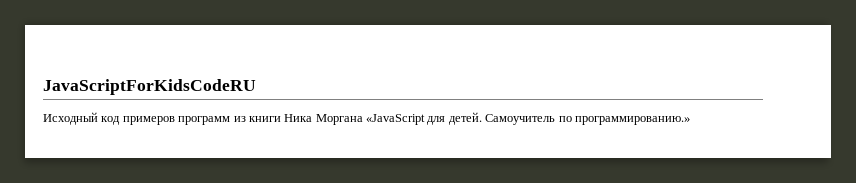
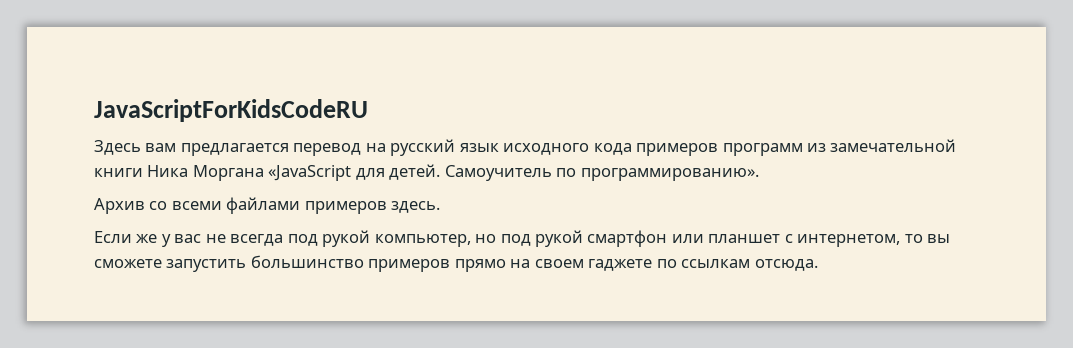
[43,112,121,125] Исходный код -> [94,139,632,156] Здесь вам предлагается перевод на русский язык исходного кода
(246, 119) none -> [830,139,957,152] замечательной
[574,116,690,125] программированию.» -> [580,168,759,181] [94,197,441,214] [94,230,951,247] [94,255,818,272] программированию». // Архив со всеми файлами примеров здесь. // Если же у вас не всегда под рукой компьютер, но под рукой смартфон или планшет с интернетом, то вы сможете запустить большинство примеров прямо на своем гаджете по ссылкам отсюда.

